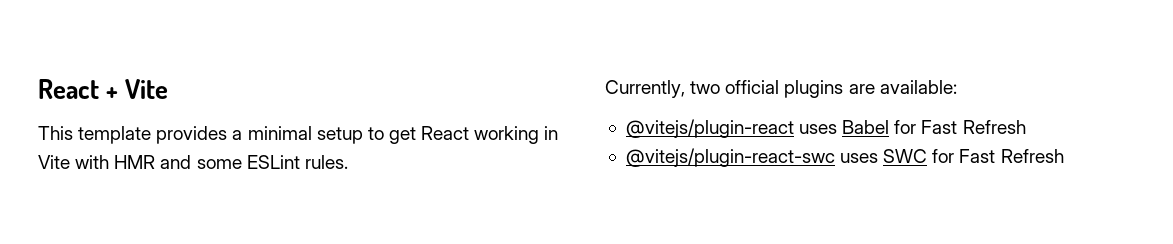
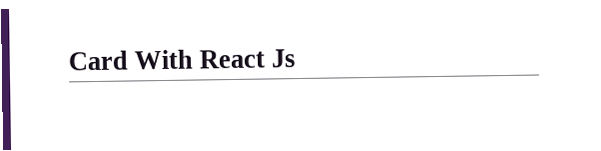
[38,79,169,99] [38,126,559,144] [38,155,348,169] [605,80,957,98] [625,119,1026,138] [625,148,1064,167] React + Vite // This template provides a minimal setup to get React working in Vite with HMR and some ESLint rules. // Currently, two official plugins are available: // @vitejs/plugin-react uses Babel for Fast Refresh // @vitejs/plugin-react-swc uses SWC for Fast Refresh -> [68,49,296,71] Card With React Js

